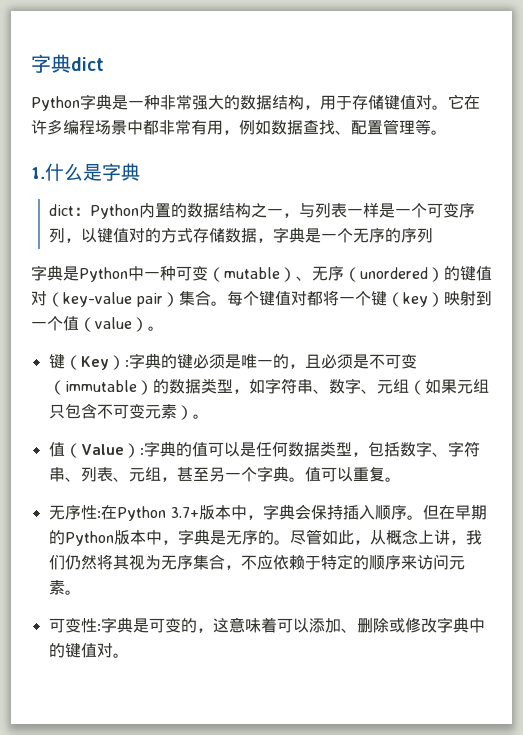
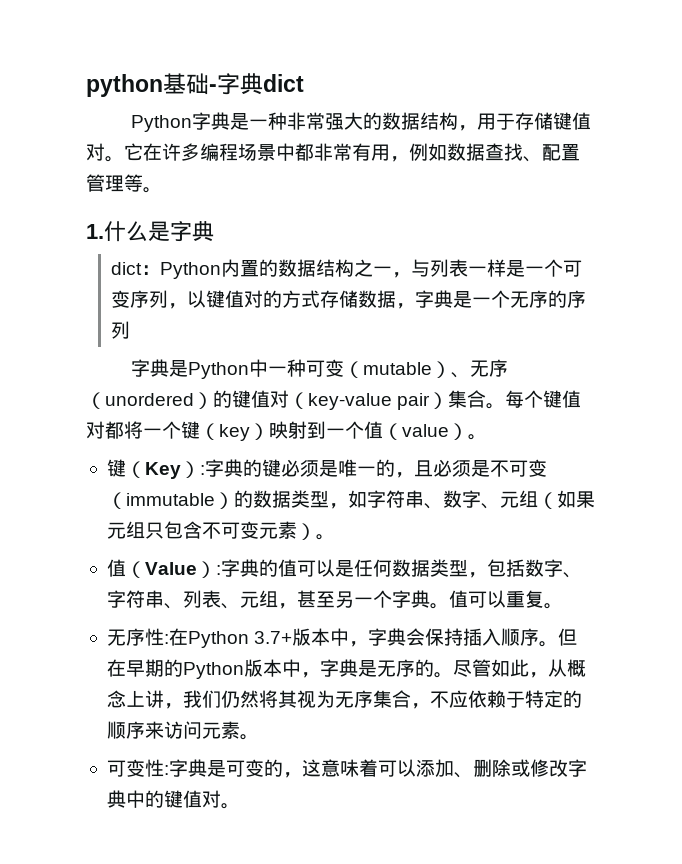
(31, 63) none -> [86,73,217,97] python基础-

